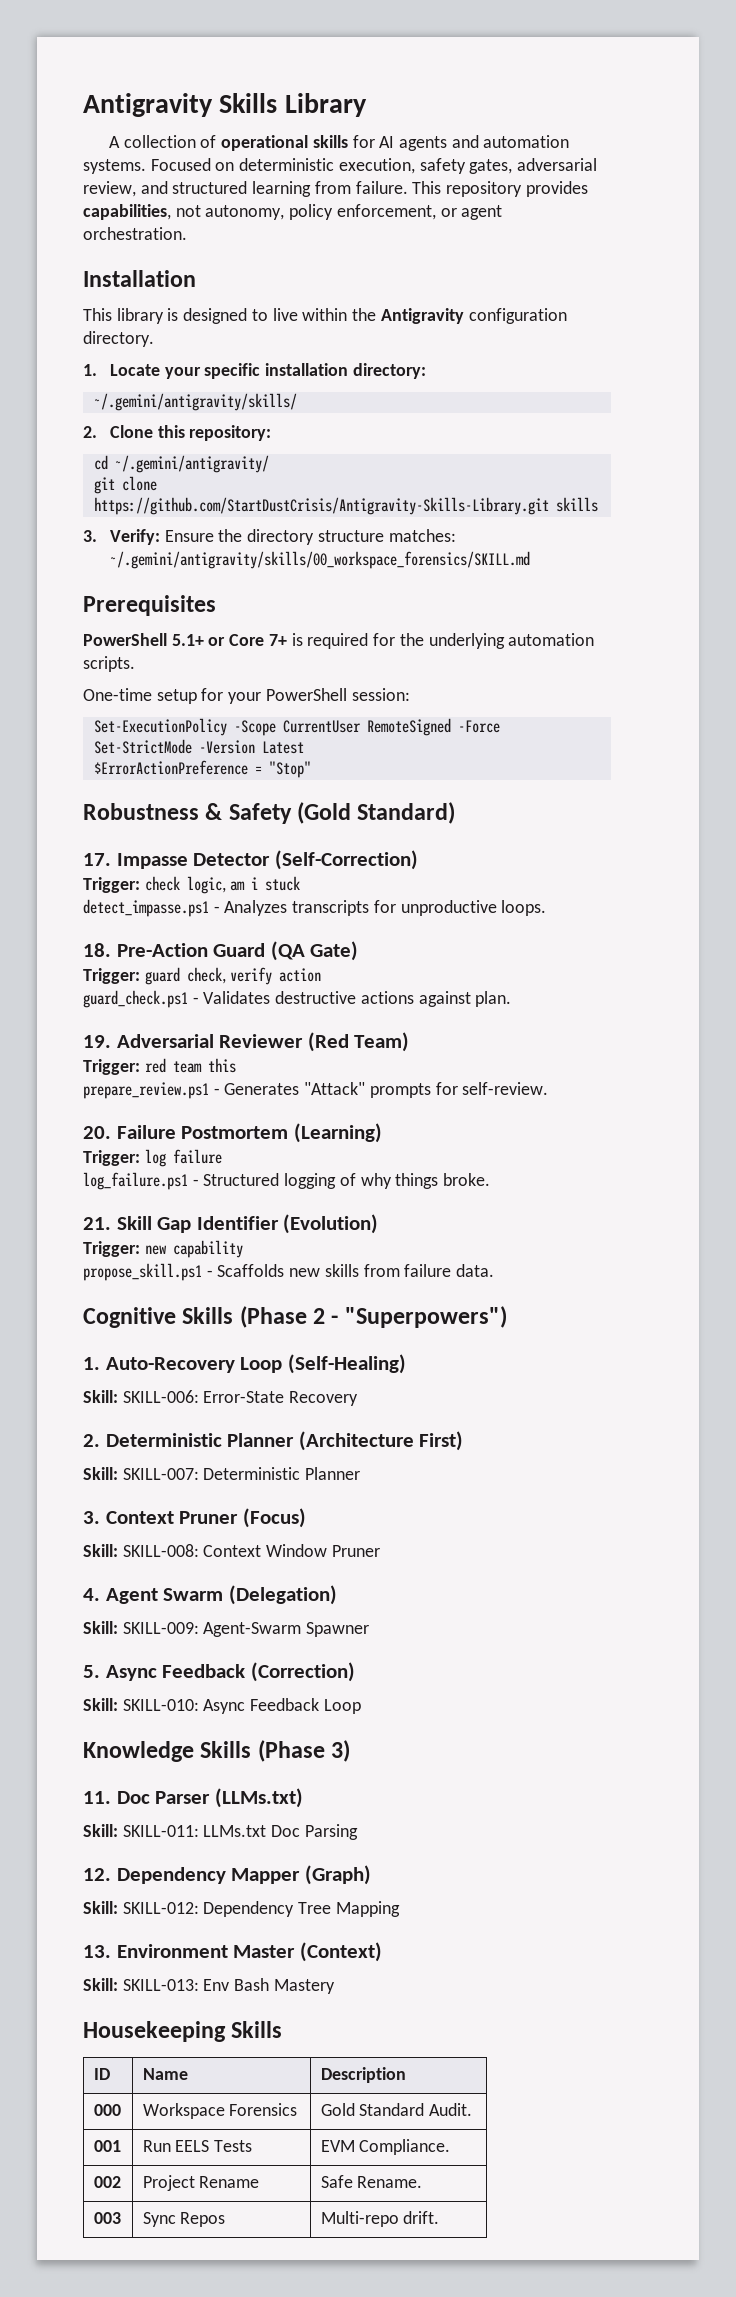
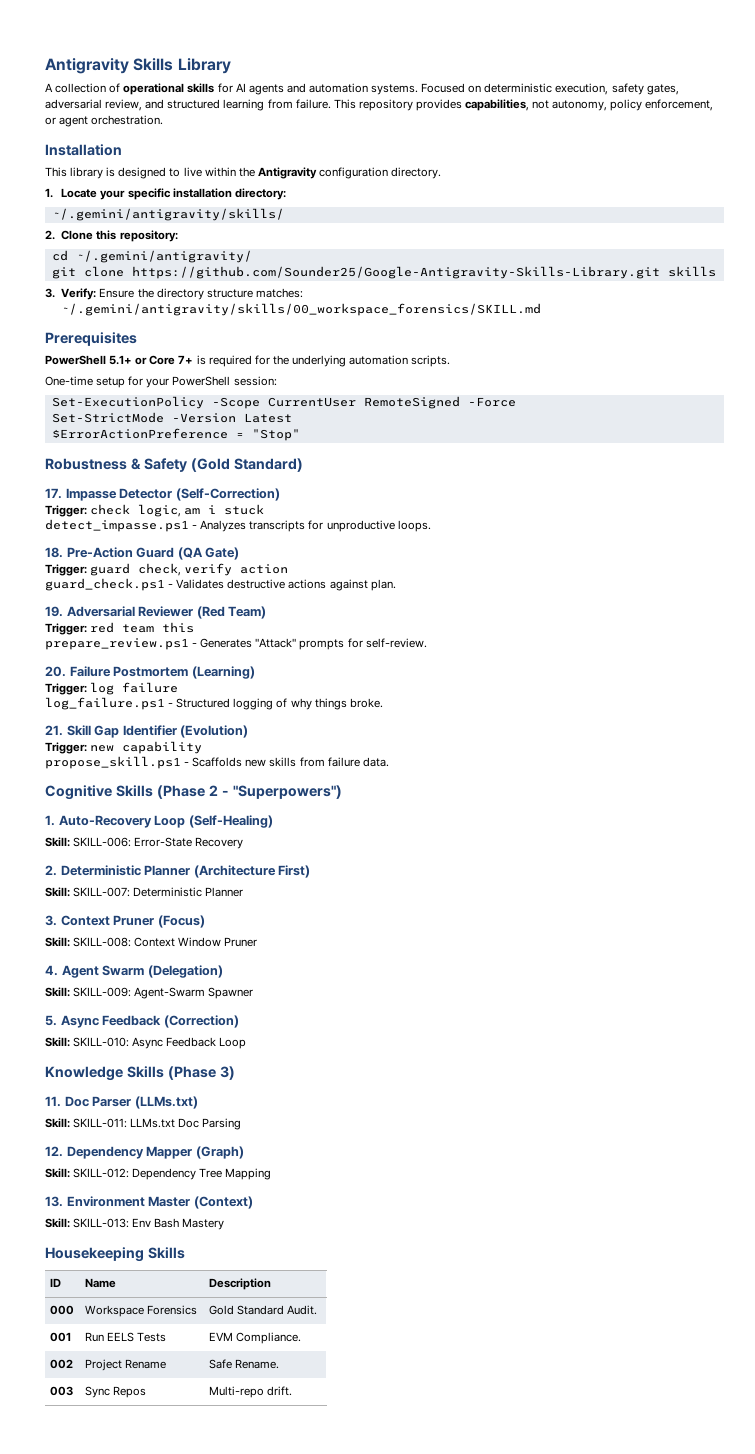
[93,497,549,515] https://github.com/StartDustCrisis/Antigravity-Skills-Library.git -> [131,266,660,279] https://github.com/Sounder25/Google-Antigravity-Skills-Library.git

